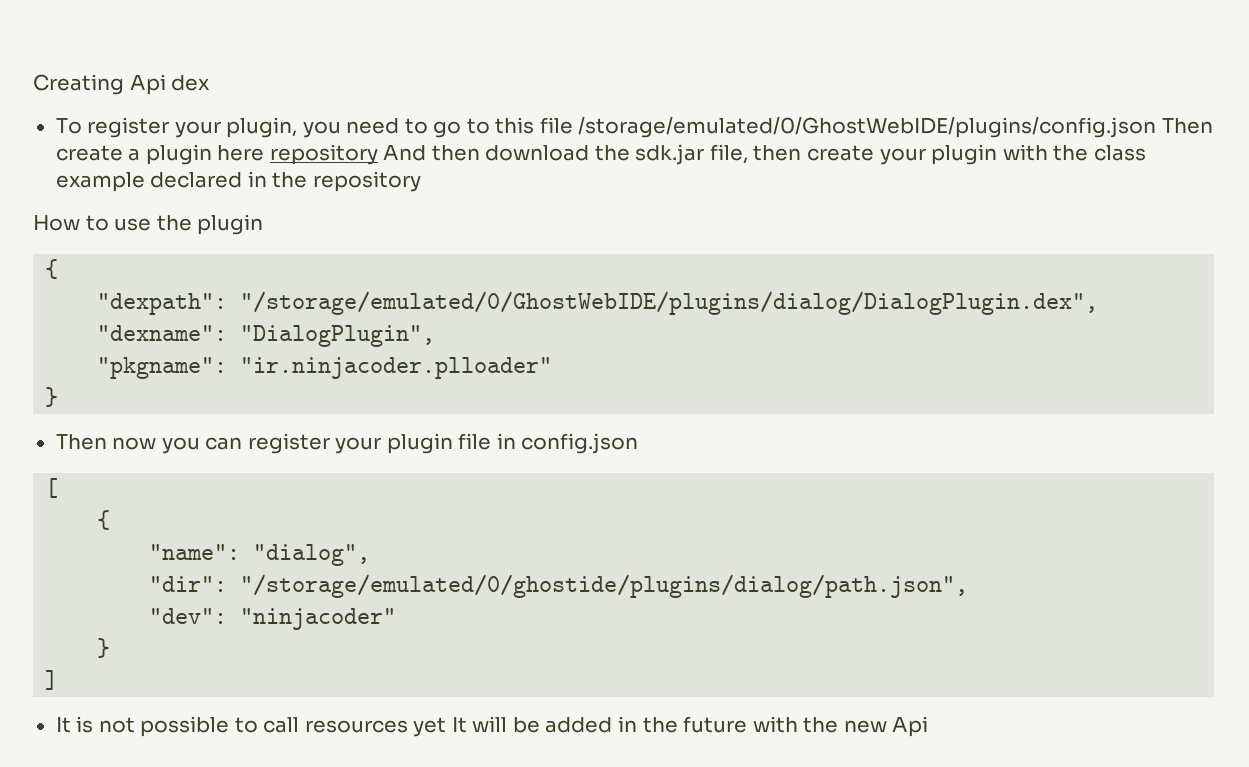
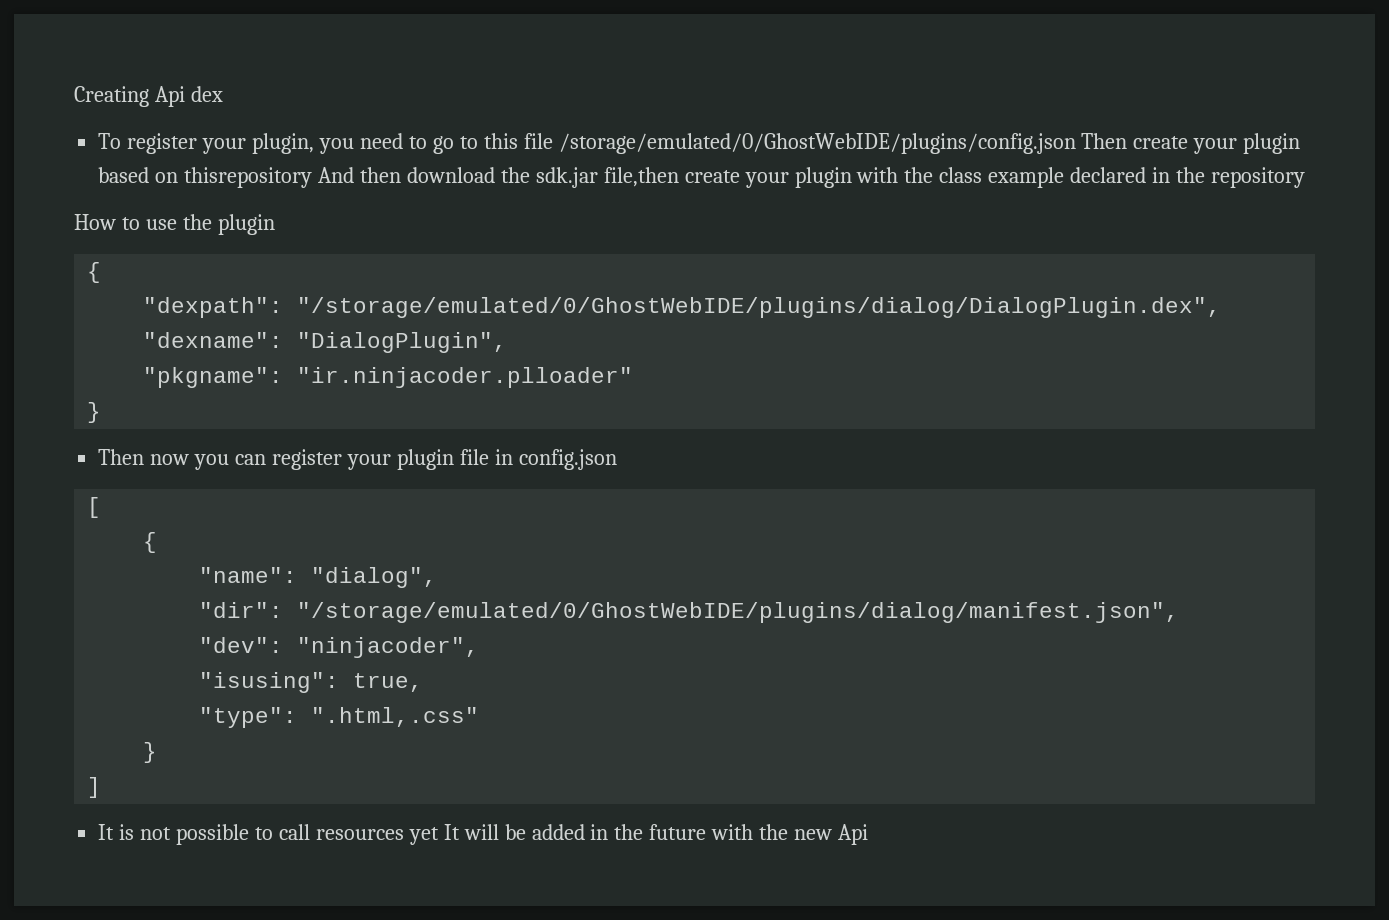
[128,144,378,165] a plugin here repository -> [1193,133,1301,154] [98,167,313,188] your plugin based on thisrepository
[709,144,802,164] file, then -> [603,167,679,187] file,then
[240,574,969,598] "/storage/emulated/0/ghostide/plugins/dialog/path.json", -> [297,602,1180,623] "/storage/emulated/0/GhostWebIDE/plugins/dialog/manifest.json",
[240,608,397,630] "ninjacoder" -> [297,637,480,658] [199,672,424,693] [199,707,480,728] "ninjacoder", // "isusing": true, // "type": ".html,.css"

